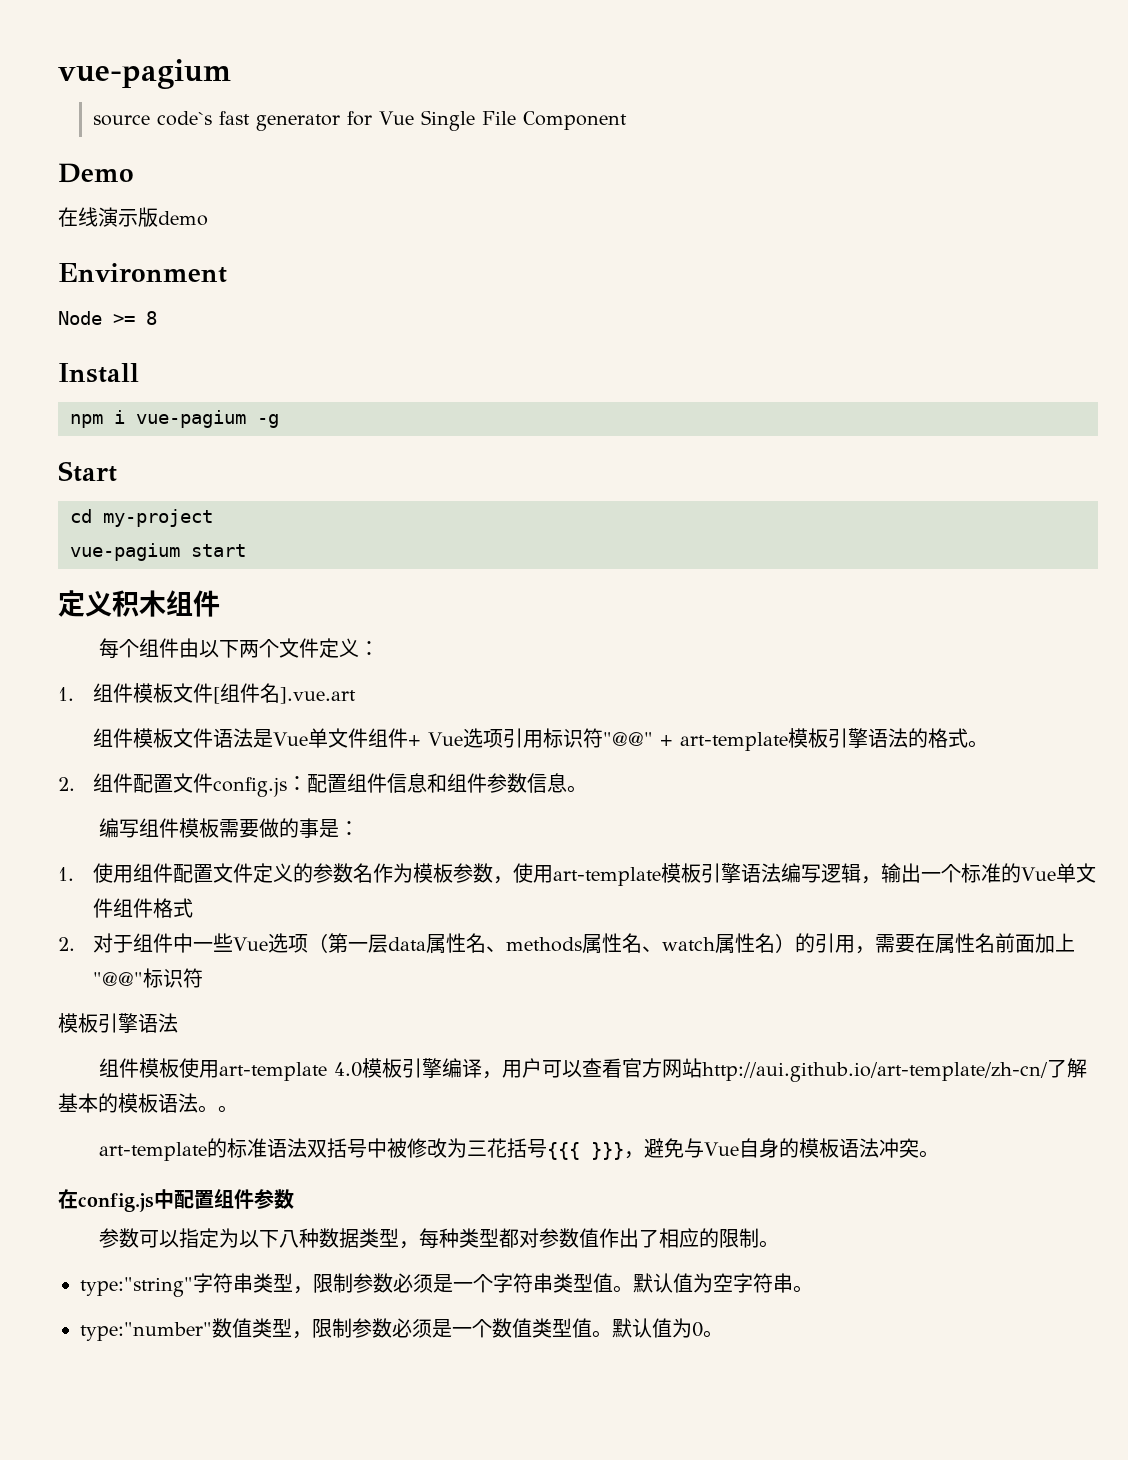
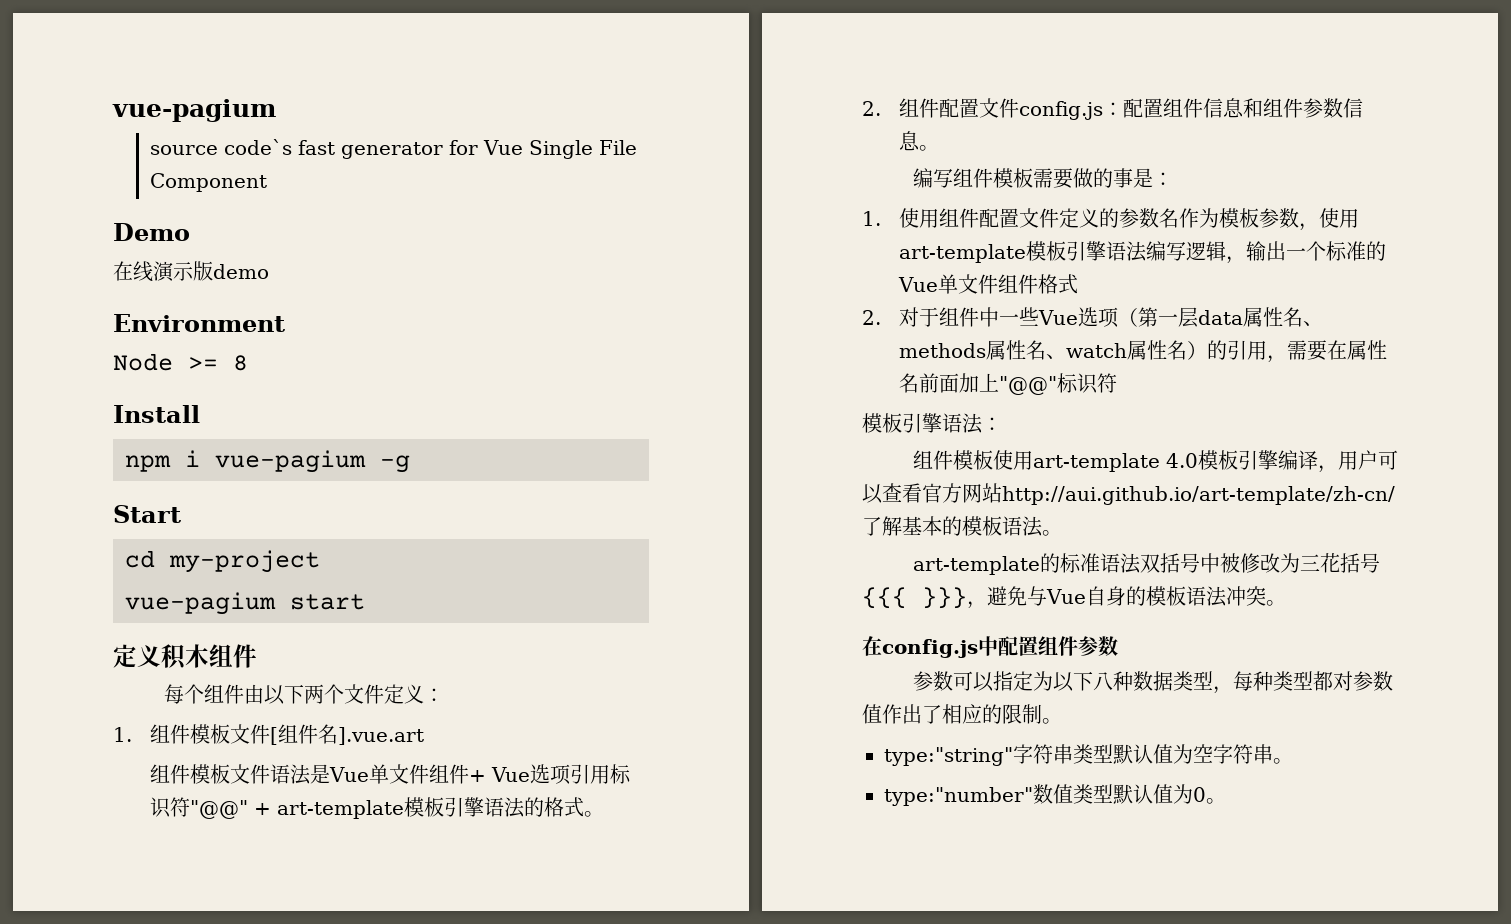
(178, 1023) none -> [982,417,1002,431] ：
[218,1105,238,1113] 。 -> (1062, 533) none
[293,1273,633,1294] ，限制参数必须是一个字符串类型值。 -> (1113, 753) none
[292,1318,612,1339] ，限制参数必须是一个数值类型值。 -> (1113, 793) none

